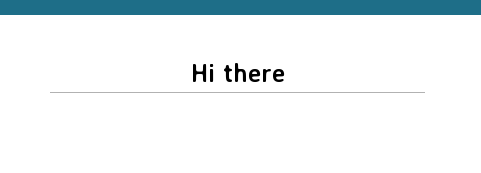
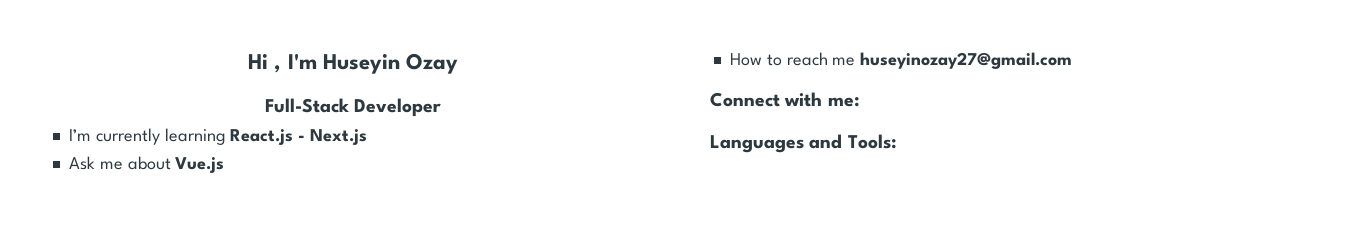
[222,63,285,82] there -> [274,53,458,74] [264,98,442,117] [68,128,368,145] [68,156,225,173] [729,52,1073,69] [710,92,860,107] [710,134,897,153] , I'm Huseyin Ozay // Full-Stack Developer // I’m currently learning React.js - Next.js // Ask me about Vue.js // How to reach me huseyinozay27@gmail.com // Connect with me: // Languages and Tools:

